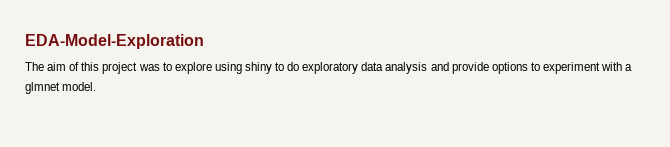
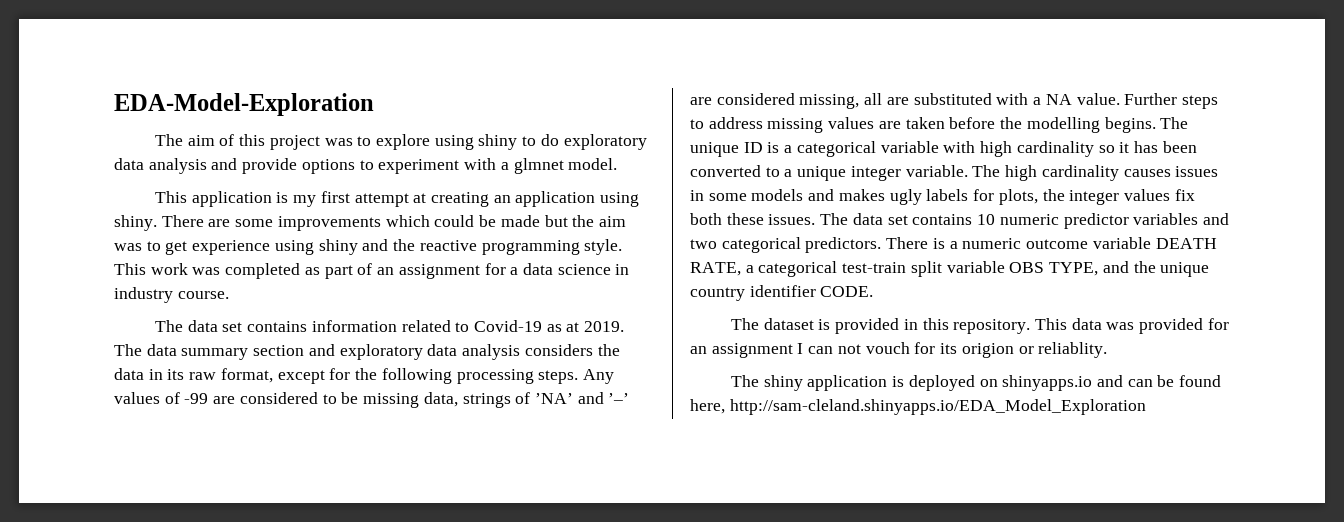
(97, 86) none -> [154,191,640,207] [114,215,626,231] [114,239,623,255] [114,263,630,279] [114,287,229,303] [154,320,625,332] [114,344,620,360] [114,368,614,384] [114,392,630,408] [690,93,1218,109] [690,117,1189,133] [690,141,1197,157] [690,165,1219,181] [690,189,1195,205] [690,213,1229,229] [690,237,1217,253] [690,261,1210,277] [690,285,874,301] [730,318,1229,334] [690,342,1108,358] [730,375,1222,391] [690,399,1146,415] // This application is my first attempt at creating an application using shiny. There are some improvements which could be made but the aim was to get experience using shiny and the reactive programming style. This work was completed as part of an assignment for a data science in industry course. // The data set contains information related to Covid-19 as at 2019. The data summary section and exploratory data analysis considers the data in its raw format, except for the following processing steps. Any values of -99 are considered to be missing data, strings of ’NA’ and ’–’ are considered missing, all are substituted with a NA value. Further steps to address missing values are taken before the modelling begins. The unique ID is a categorical variable with high cardinality so it has been converted to a unique integer variable. The high cardinality causes issues in some models and makes ugly labels for plots, the integer values fix both these issues. The data set contains 10 numeric predictor variables and two categorical predictors. There is a numeric outcome variable DEATH RATE, a categorical test-train split variable OBS TYPE, and the unique country identifier CODE. // The dataset is provided in this repository. This data was provided for an assignment I can not vouch for its origion or reliablity. // The shiny application is deployed on shinyapps.io and can be found here, http://sam-cleland.shinyapps.io/EDA_Model_Exploration

